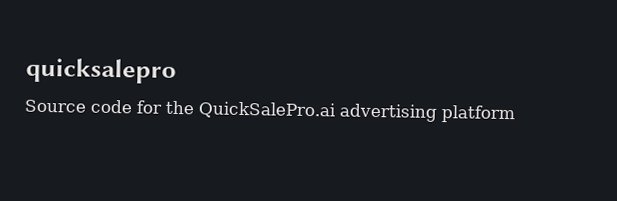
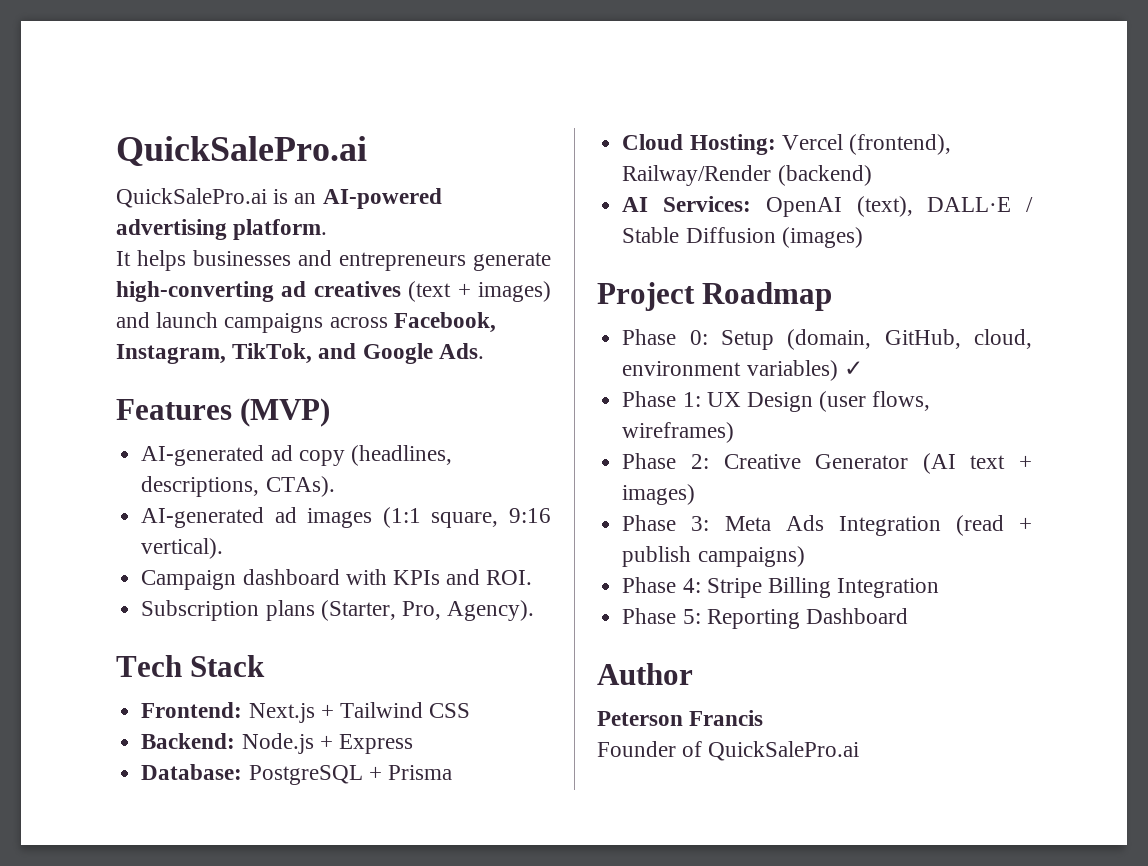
[25,57,177,84] [24,99,515,124] quicksalepro // Source code for the QuickSalePro.ai advertising platform -> [116,136,367,166] [116,188,442,209] [116,219,328,240] [116,250,551,271] [116,281,551,302] [116,312,496,333] [116,343,484,364] [116,398,331,427] [141,445,452,466] [141,476,335,497] [141,507,551,528] [141,538,224,559] [141,569,533,590] [141,600,535,621] [116,655,266,677] [141,702,471,723] [141,733,413,754] [141,764,452,785] [622,134,951,155] [622,165,872,186] [622,196,1033,217] [622,227,863,248] [597,282,833,311] [622,329,1032,350] [622,360,863,381] [622,391,931,412] [622,422,735,443] [622,453,1032,474] [622,484,696,505] [622,515,1032,536] [622,546,805,567] [622,577,940,598] [622,608,908,629] [597,663,693,685] [597,710,764,726] [597,741,860,761] QuickSalePro.ai // QuickSalePro.ai is an AI-powered advertising platform. // It helps businesses and entrepreneurs generate high-converting ad creatives (text + images) and launch campaigns across Facebook, Instagram, TikTok, and Google Ads. // Features (MVP) // AI-generated ad copy (headlines, descriptions, CTAs). // AI-generated ad images (1:1 square, 9:16 vertical). // Campaign dashboard with KPIs and ROI. // Subscription plans (Starter, Pro, Agency). // Tech Stack // Frontend: Next.js + Tailwind CSS // Backend: Node.js + Express // Database: PostgreSQL + Prisma // Cloud Hosting: Vercel (frontend), Railway/Render (backend) // AI Services: OpenAI (text), DALL·E / Stable Diffusion (images) // Project Roadmap // Phase 0: Setup (domain, GitHub, cloud, environment variables) ✓ // Phase 1: UX Design (user flows, wireframes) // Phase 2: Creative Generator (AI text + images) // Phase 3: Meta Ads Integration (read + publish campaigns) // Phase 4: Stripe Billing Integration // Phase 5: Reporting Dashboard // Author // Peterson Francis // Founder of QuickSalePro.ai

